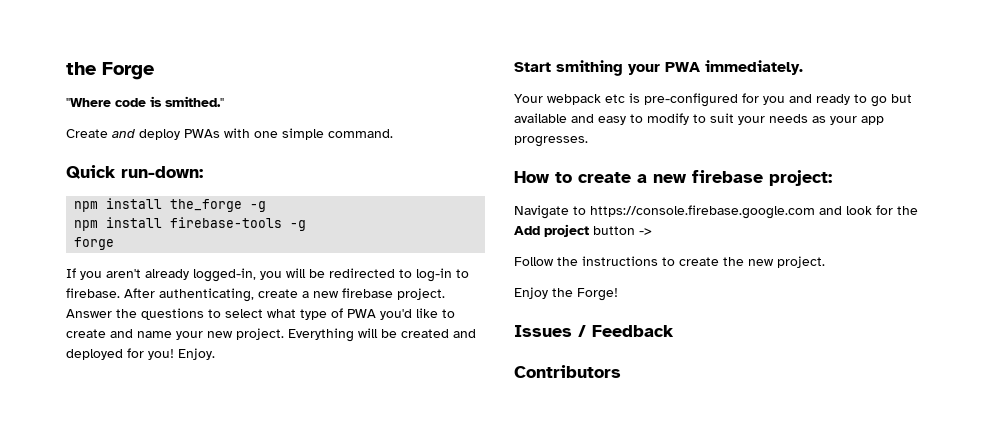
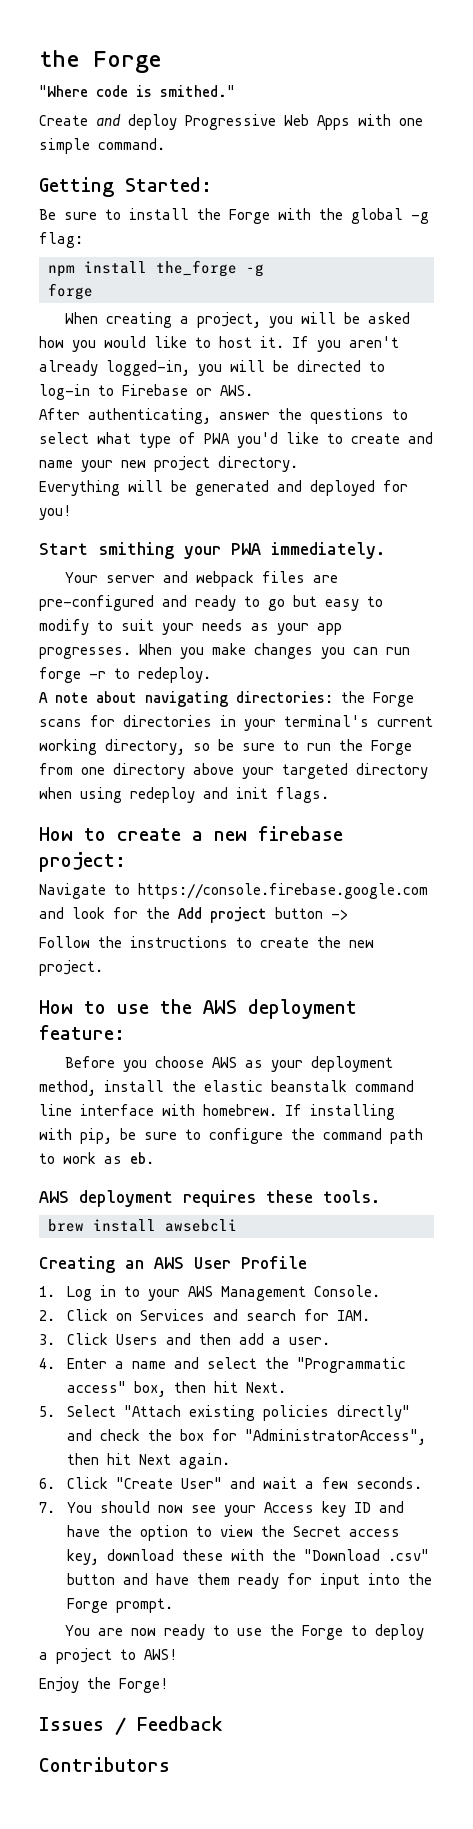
[184,129,220,138] PWAs -> [185,114,350,130] Progressive Web Apps
[66,165,203,179] [74,198,267,212] [74,217,307,231] [74,237,115,250] Quick run-down: // npm install the_forge -g // npm install firebase-tools -g // forge // -> [39,177,212,197] [39,208,429,224] [39,232,83,248] [48,260,264,277] [48,283,93,300] [65,312,411,328] [39,336,284,352] Getting Started: // Be sure to install the Forge with the global -g flag: // npm install the_forge -g // forge // When creating a project, you will be asked how you would like to host it.
[329,268,395,278] redirected -> [297,360,361,372] directed
[66,288,445,302] [66,309,112,318] firebase. After authenticating, create a new firebase project. Answer -> [122,384,253,396] [39,408,270,424] Firebase or AWS. // After authenticating, answer
[236,328,284,340] project. -> [154,456,298,472] project directory. //
[401,329,449,338] created -> [195,480,269,496] generated
[178,348,215,360] Enjoy. -> (72, 512) none
[547,93,785,107] webpack etc is pre-configured for you -> [106,571,339,587] [39,595,154,611] server and webpack files are pre-configured
[514,113,594,123] available and -> (317, 601) none
(588, 141) none -> [139,643,410,659] [39,667,211,683] [39,691,414,707] [39,715,433,731] [39,739,412,755] [39,763,428,779] [39,787,329,803] When you make changes you can run forge -r to redeploy. // A note about navigating directories: the Forge scans for directories in your terminal's current working directory, so be sure to run the Forge from one directory above your targeted directory when using redeploy and init flags.
(825, 262) none -> [39,999,357,1019] [39,1025,125,1040] [65,1056,394,1072] [39,1080,414,1096] [39,1104,395,1120] [39,1128,423,1144] [39,1152,154,1164] [39,1190,380,1207] [48,1219,237,1232] [39,1256,307,1273] [39,1285,380,1301] [39,1309,370,1321] [39,1333,330,1345] [39,1357,406,1373] [66,1381,286,1397] [39,1405,410,1421] [66,1429,426,1445] [66,1453,230,1469] [39,1477,422,1489] [39,1501,404,1517] [66,1525,400,1541] [66,1549,429,1565] [66,1573,432,1589] [66,1598,173,1613] [65,1624,425,1640] [39,1648,178,1664] // How to use the AWS deployment feature: // Before you choose AWS as your deployment method, install the elastic beanstalk command line interface with homebrew. If installing with pip, be sure to configure the command path to work as eb. // AWS deployment requires these tools. // brew install awsebcli // Creating an AWS User Profile // 1. Log in to your AWS Management Console. // 2. Click on Services and search for IAM. // 3. Click Users and then add a user. // 4. Enter a name and select the "Programmatic access" box, then hit Next. // 5. Select "Attach existing policies directly" and check the box for "AdministratorAccess", then hit Next again. // 6. Click "Create User" and wait a few seconds. // 7. You should now see your Access key ID and have the option to view the Secret access key, download these with the "Download .csv" button and have them ready for input into the Forge prompt. // You are now ready to use the Forge to deploy a project to AWS!

